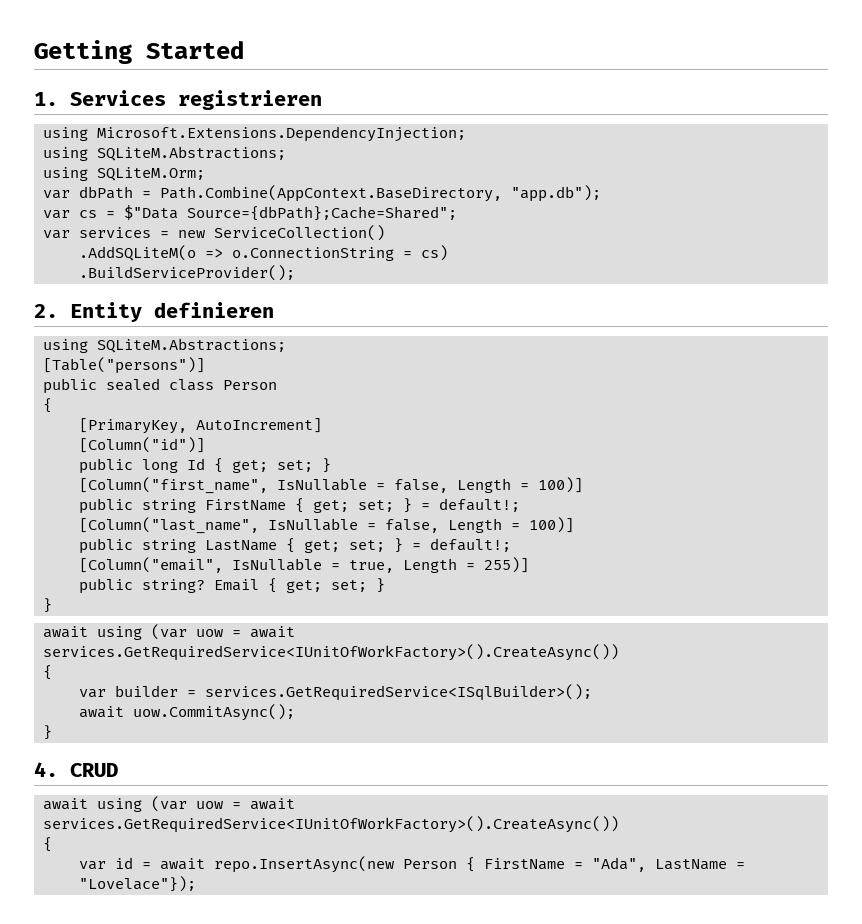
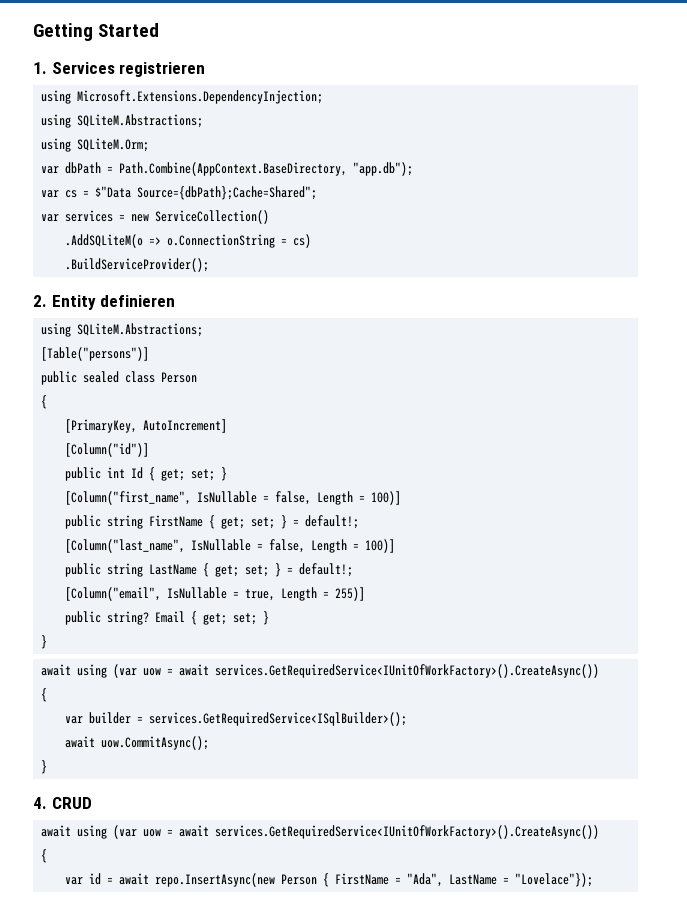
[142,459,178,473] long -> [107,467,126,478] int

